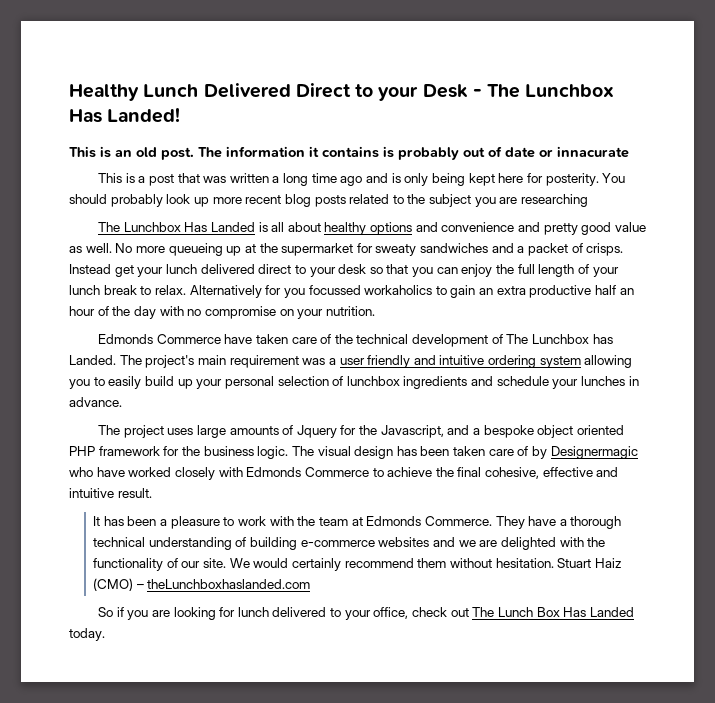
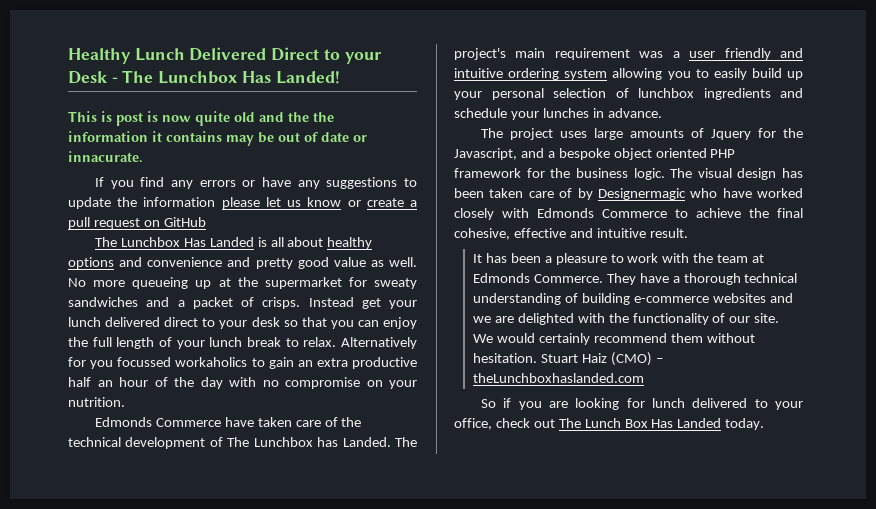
[115,147,222,160] an old post. The -> [116,111,334,126] post is now quite old and the the
[383,146,459,160] is probably -> [226,132,274,146] may be
[557,146,629,158] [97,173,626,186] [69,194,589,207] innacurate // This is a post that was written a long time ago and is only being kept here for posterity. You should probably look up more recent blog posts related to the subject you are researching -> [68,151,143,163] [94,177,418,189] [68,197,418,209] [68,217,206,229] innacurate. // If you find any errors or have any suggestions to update the information please let us know or create a pull request on GitHub

